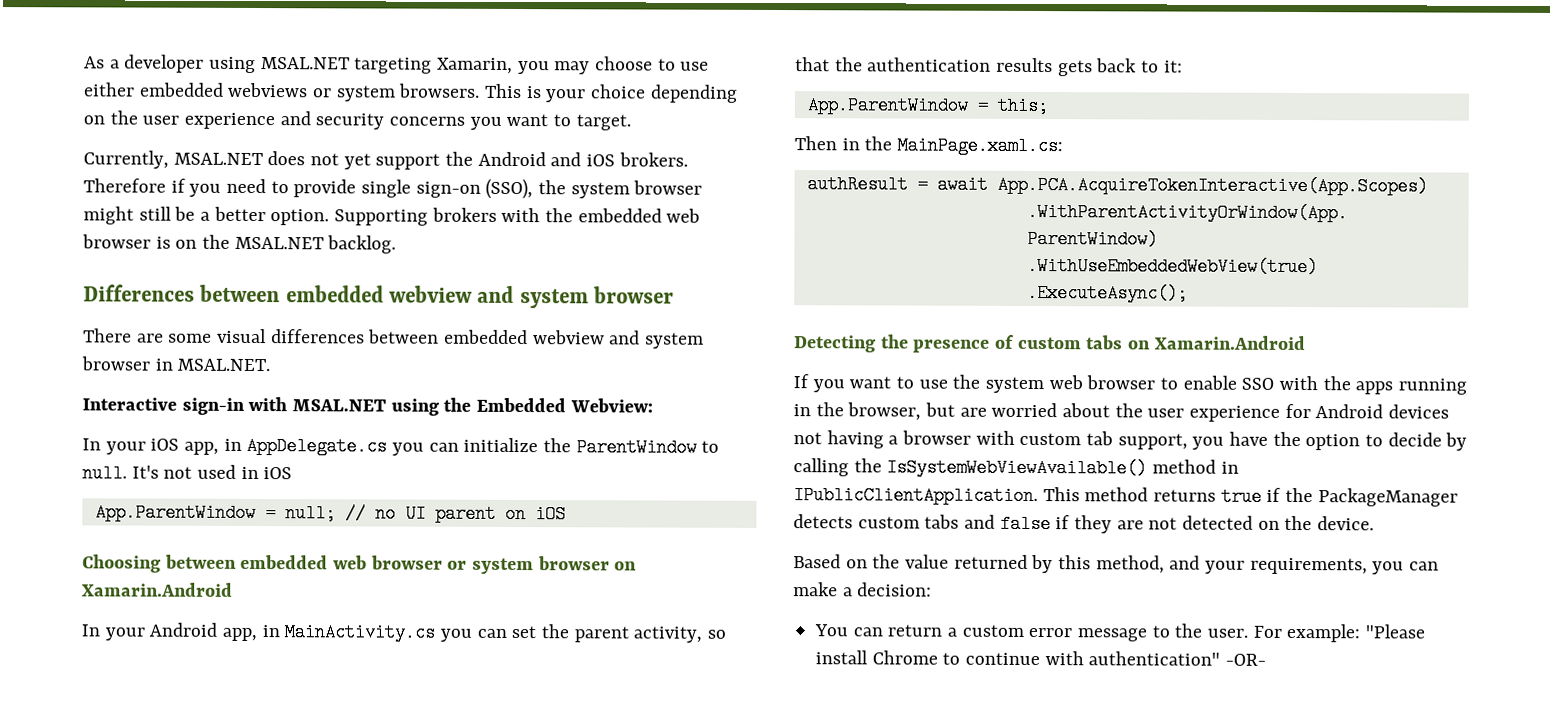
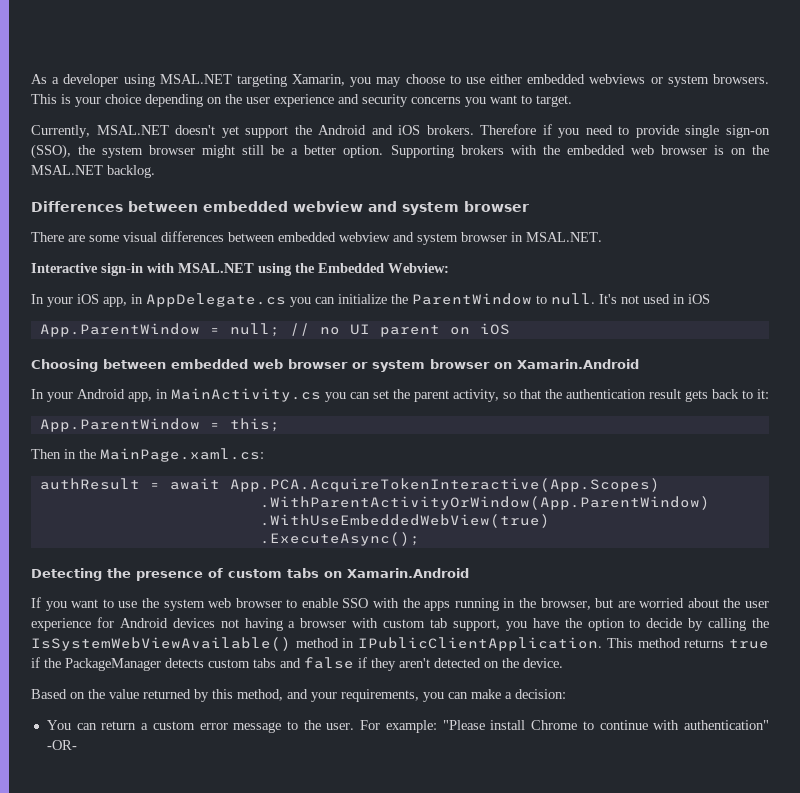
[267,151,340,166] does not -> [175,125,216,135] doesn't
[996,57,1054,73] results -> [649,389,681,399] result
[1116,517,1178,530] are not -> [399,658,430,668] aren't

